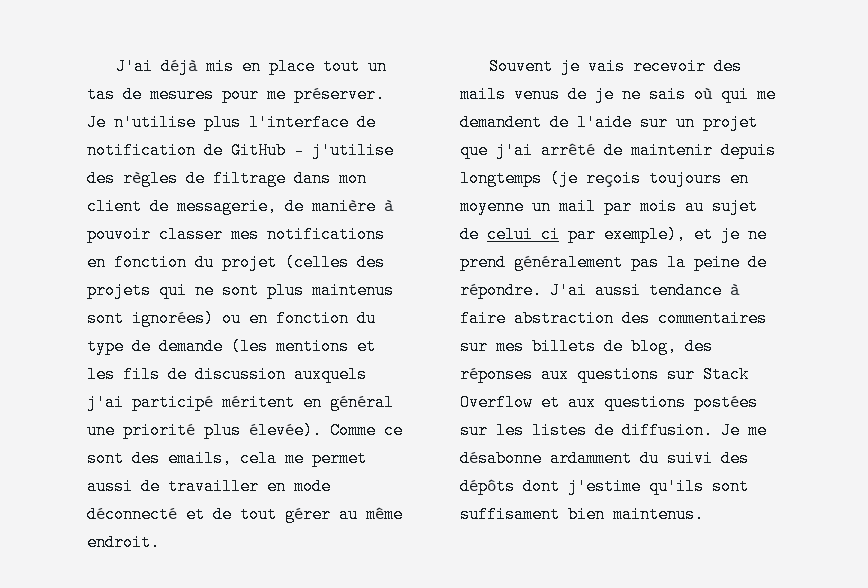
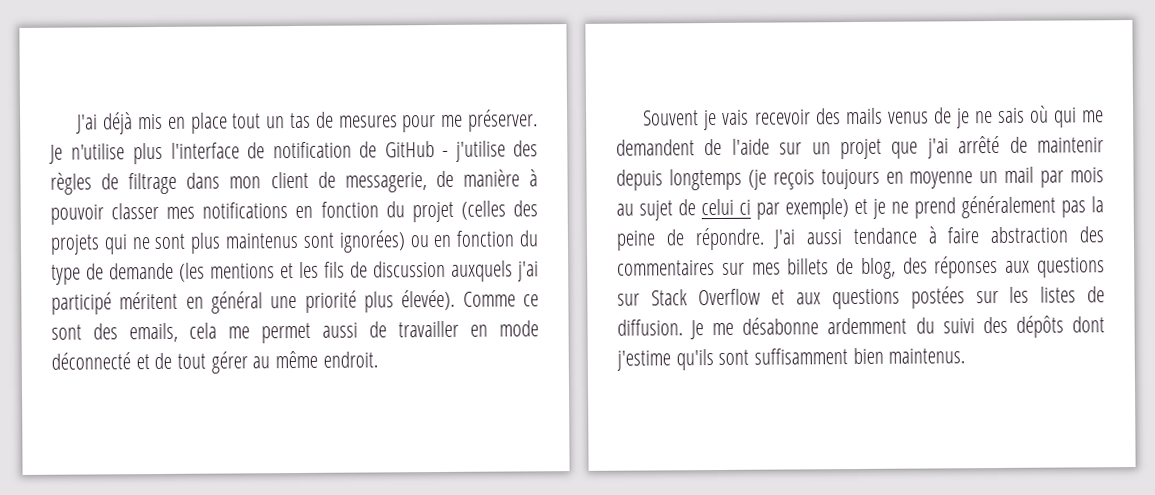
[604,226,686,243] exemple), -> [785,198,849,220] exemple)
[550,450,632,467] ardamment -> [827,317,908,335] ardemment
[460,506,560,523] suffisament -> [753,348,848,365] suffisamment

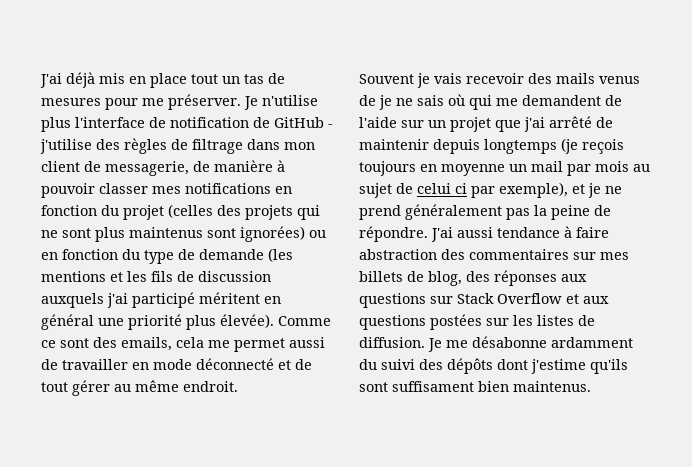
[785,198,849,220] exemple) -> [499,182,568,198] exemple),
[827,317,908,335] ardemment -> [551,337,633,348] ardamment
[753,348,848,365] suffisamment -> [392,381,474,392] suffisament

